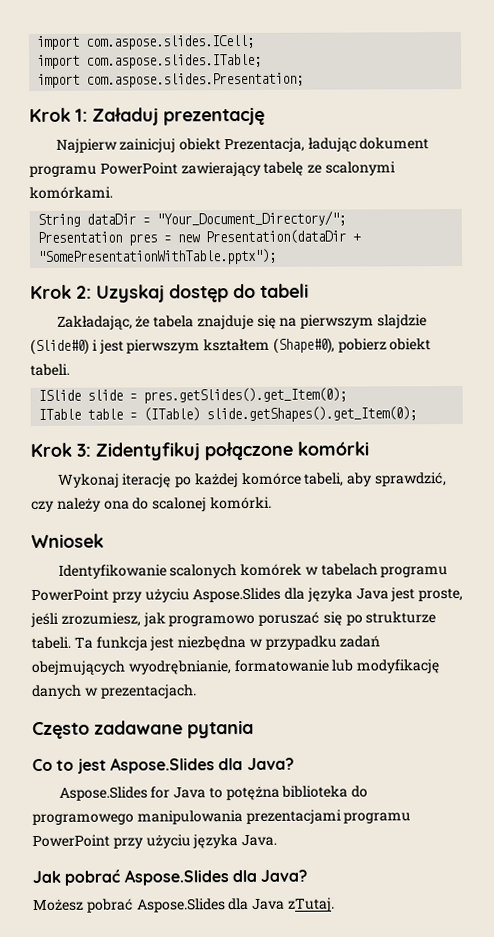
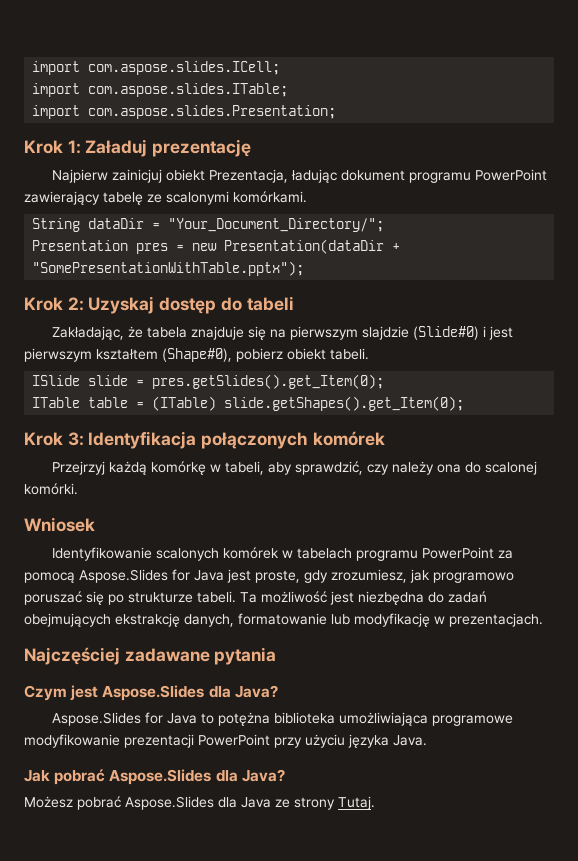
[95,441,369,461] [57,472,302,488] Zidentyfikuj połączone komórki // Wykonaj iterację po każdej komórce -> [88,431,385,449] [52,461,222,475] Identyfikacja połączonych komórek // Przejrzyj każdą komórkę w
[111,587,353,603] przy użyciu Aspose.Slides dla języka -> [498,550,514,559] [24,569,190,583] za pomocą Aspose.Slides for
[30,612,59,628] jeśli -> [304,570,328,583] gdy
[95,636,148,651] funkcja -> [261,591,327,603] możliwość
[248,635,381,650] [31,660,231,676] w przypadku zadań obejmujących wyodrębnianie, -> [428,591,487,603] [24,613,234,627] do zadań obejmujących ekstrakcję danych,
[32,684,82,700] danych -> (430, 620) none
[32,721,90,740] Często -> [24,647,120,665] Najczęściej
[32,758,75,772] Co to -> [24,685,67,701] Czym
[351,785,369,798] [32,809,412,826] do programowego manipulowania prezentacjami programu -> [339,712,514,726] [24,734,194,748] umożliwiająca programowe modyfikowanie prezentacji
[287,897,335,912] zTutaj. -> [275,796,375,810] ze strony Tutaj.

